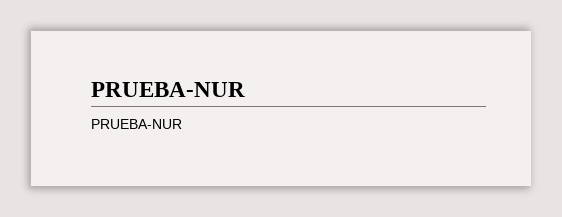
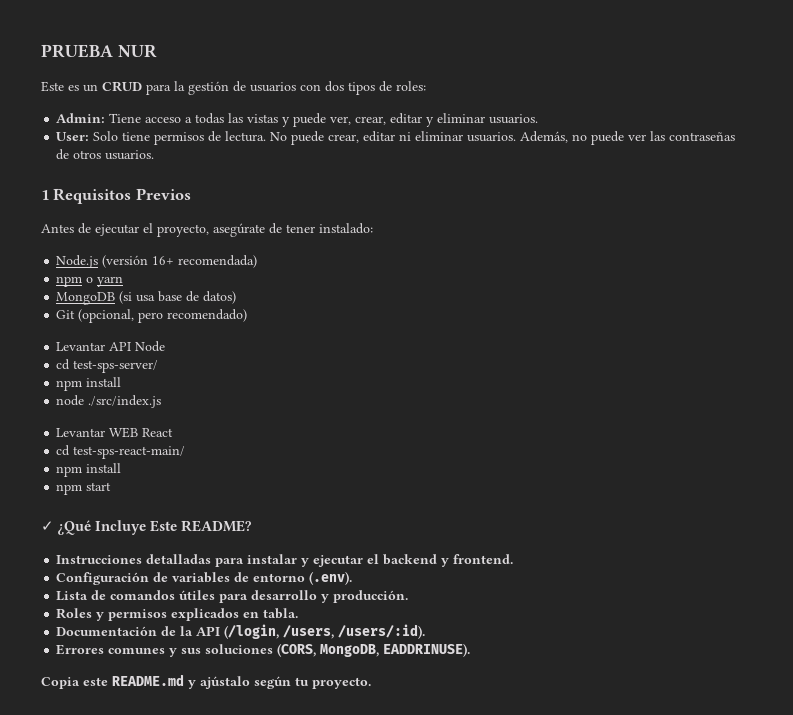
[91,82,245,97] [91,119,182,129] PRUEBA-NUR // PRUEBA-NUR -> [41,44,157,58] [41,81,426,95] [56,113,539,127] [56,131,736,145] [56,149,155,160] [41,188,191,204] [41,223,373,237] [56,255,258,268] [56,276,124,287] [56,291,237,305] [56,309,248,323] [56,341,166,352] [56,359,159,373] [56,377,122,391] [56,395,162,408] [56,427,174,438] [56,445,186,459] [56,463,122,477] [56,482,112,495] [41,520,252,535] [56,554,514,567] [56,571,353,585] [56,590,409,603] [56,608,299,621] [56,624,426,639] [56,643,471,657] [41,674,371,689] PRUEBA NUR // Este es un CRUD para la gestión de usuarios con dos tipos de roles: // Admin: Tiene acceso a todas las vistas y puede ver, crear, editar y eliminar usuarios. // User: Solo tiene permisos de lectura. No puede crear, editar ni eliminar usuarios. Además, no puede ver las contraseñas de otros usuarios. // 1 Requisitos Previos // Antes de ejecutar el proyecto, asegúrate de tener instalado: // Node.js (versión 16+ recomendada) // npm o yarn // MongoDB (si usa base de datos) // Git (opcional, pero recomendado) // Levantar API Node // cd test-sps-server/ // npm install // node ./src/index.js // Levantar WEB React // cd test-sps-react-main/ // npm install // npm start // ✓ ¿Qué Incluye Este README? // Instrucciones detalladas para instalar y ejecutar el backend y frontend. // Configuración de variables de entorno (.env). // Lista de comandos útiles para desarrollo y producción. // Roles y permisos explicados en tabla. // Documentación de la API (/login, /users, /users/:id). // Errores comunes y sus soluciones (CORS, MongoDB, EADDRINUSE). // Copia este README.md y ajústalo según tu proyecto.

